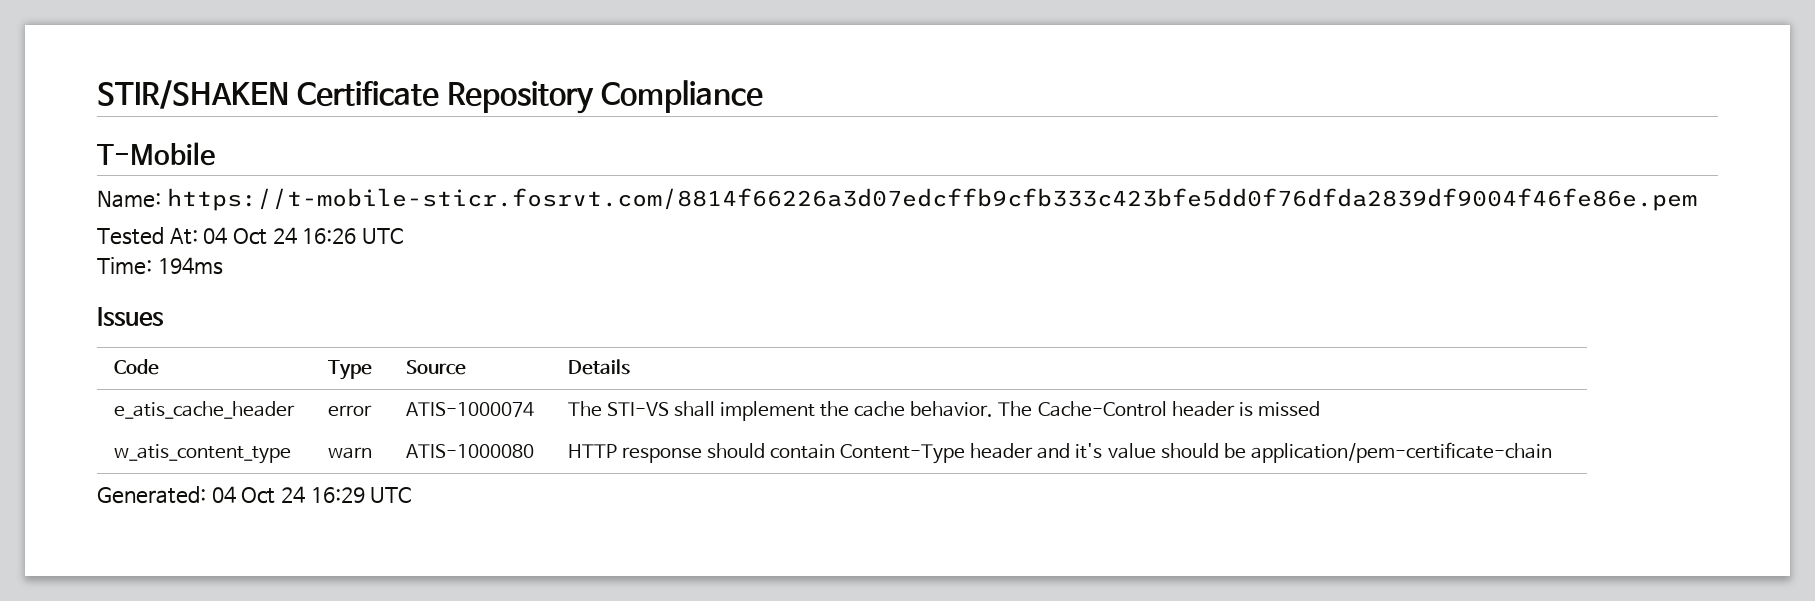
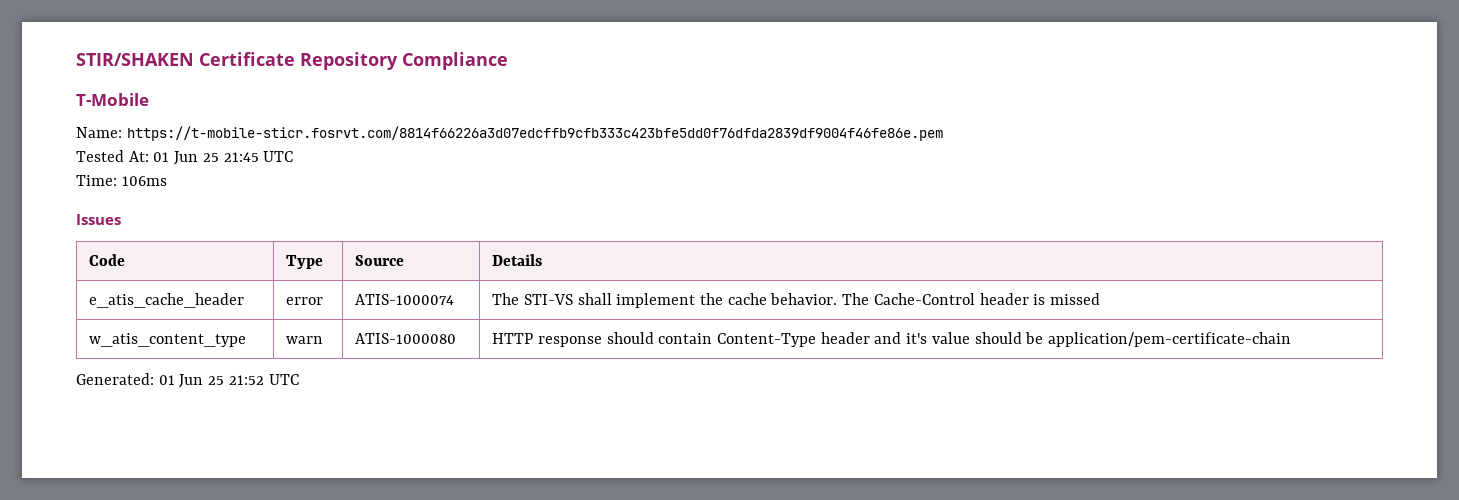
[203,227,357,245] 04 Oct 24 16:26 -> [153,151,259,165] 01 Jun 25 21:45
[157,257,223,275] 194ms -> [121,176,167,186] 106ms
[211,486,365,504] 04 Oct 24 16:29 -> [158,374,264,388] 01 Jun 25 21:52

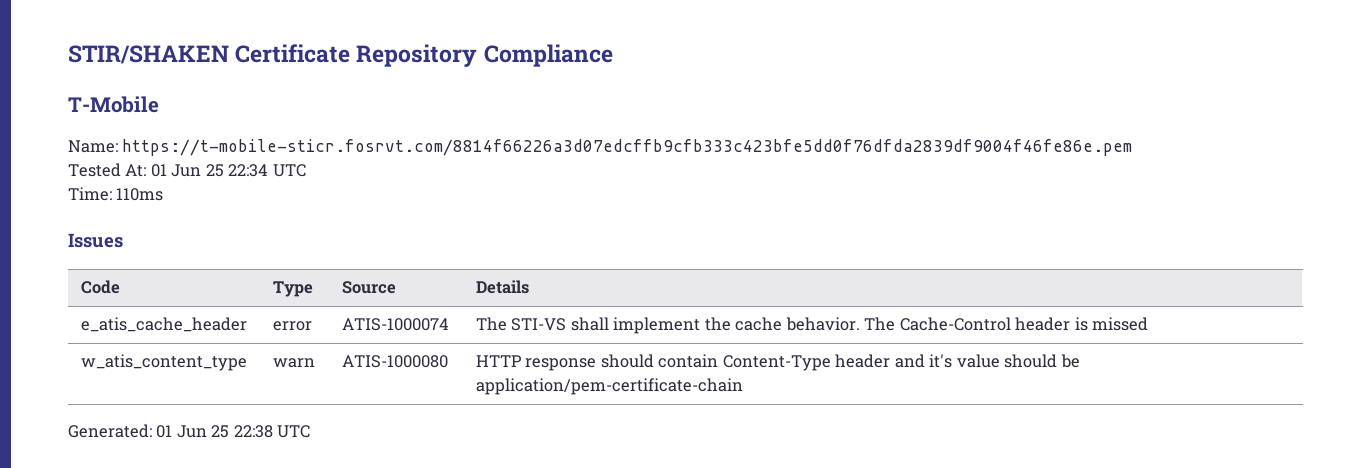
[223,152,259,162] 21:45 -> [228,164,269,177] 22:34
[121,176,167,186] 106ms -> [116,188,164,201] 110ms
[228,375,264,385] 21:52 -> [233,425,273,438] 22:38

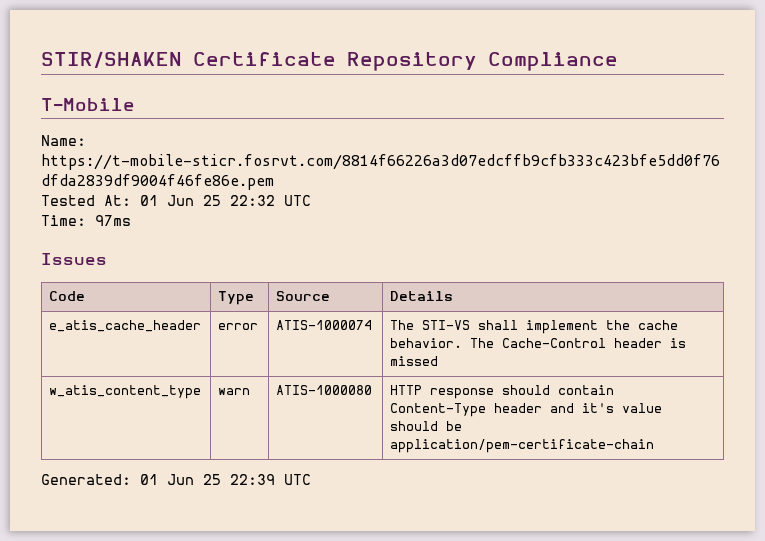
[228,164,269,177] 22:34 -> [230,195,275,206] 22:32
[116,188,164,201] 110ms -> [95,215,131,226] 97ms
[233,425,273,438] 22:38 -> [230,474,275,485] 22:39

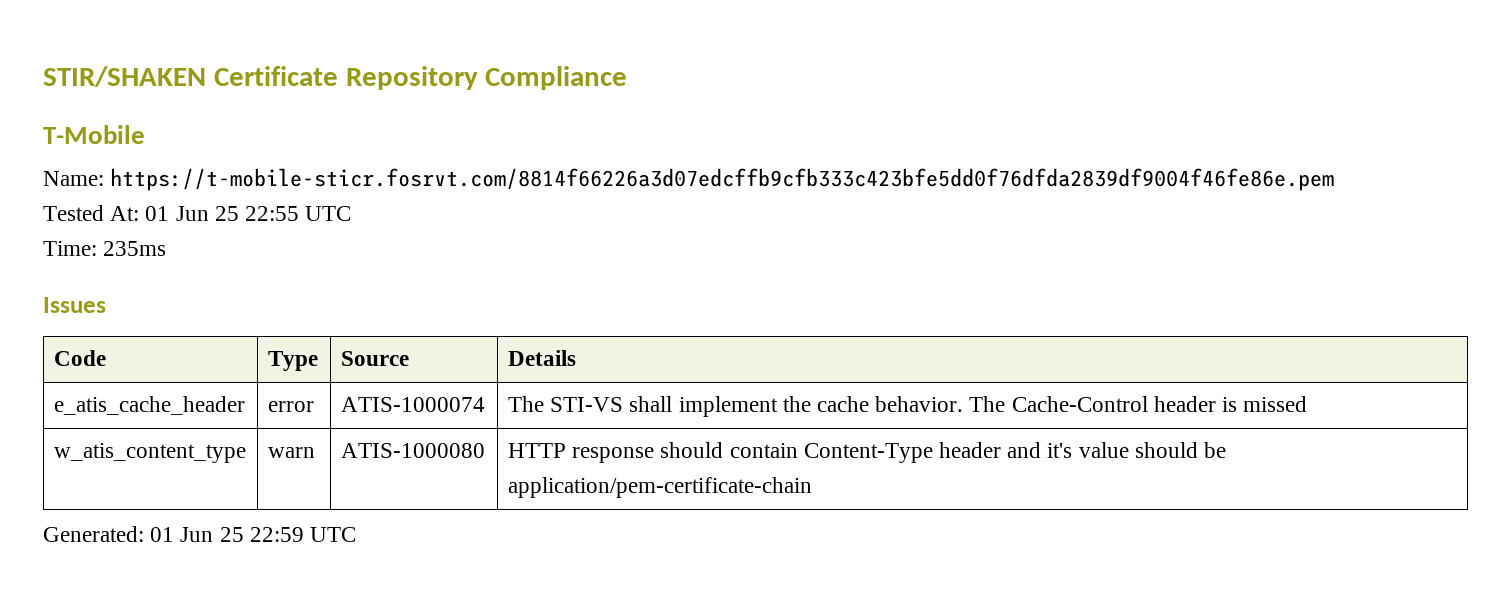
[230,195,275,206] 22:32 -> [245,206,300,221] 22:55
[95,215,131,226] 97ms -> [103,241,167,256] 235ms
[230,474,275,485] 22:39 -> [249,527,304,542] 22:59

